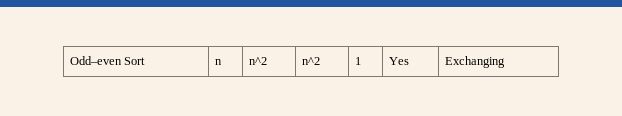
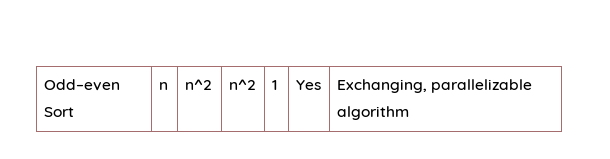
[445,56,506,68] Exchanging -> [336,79,533,93] [336,106,409,120] Exchanging, parallelizable algorithm

